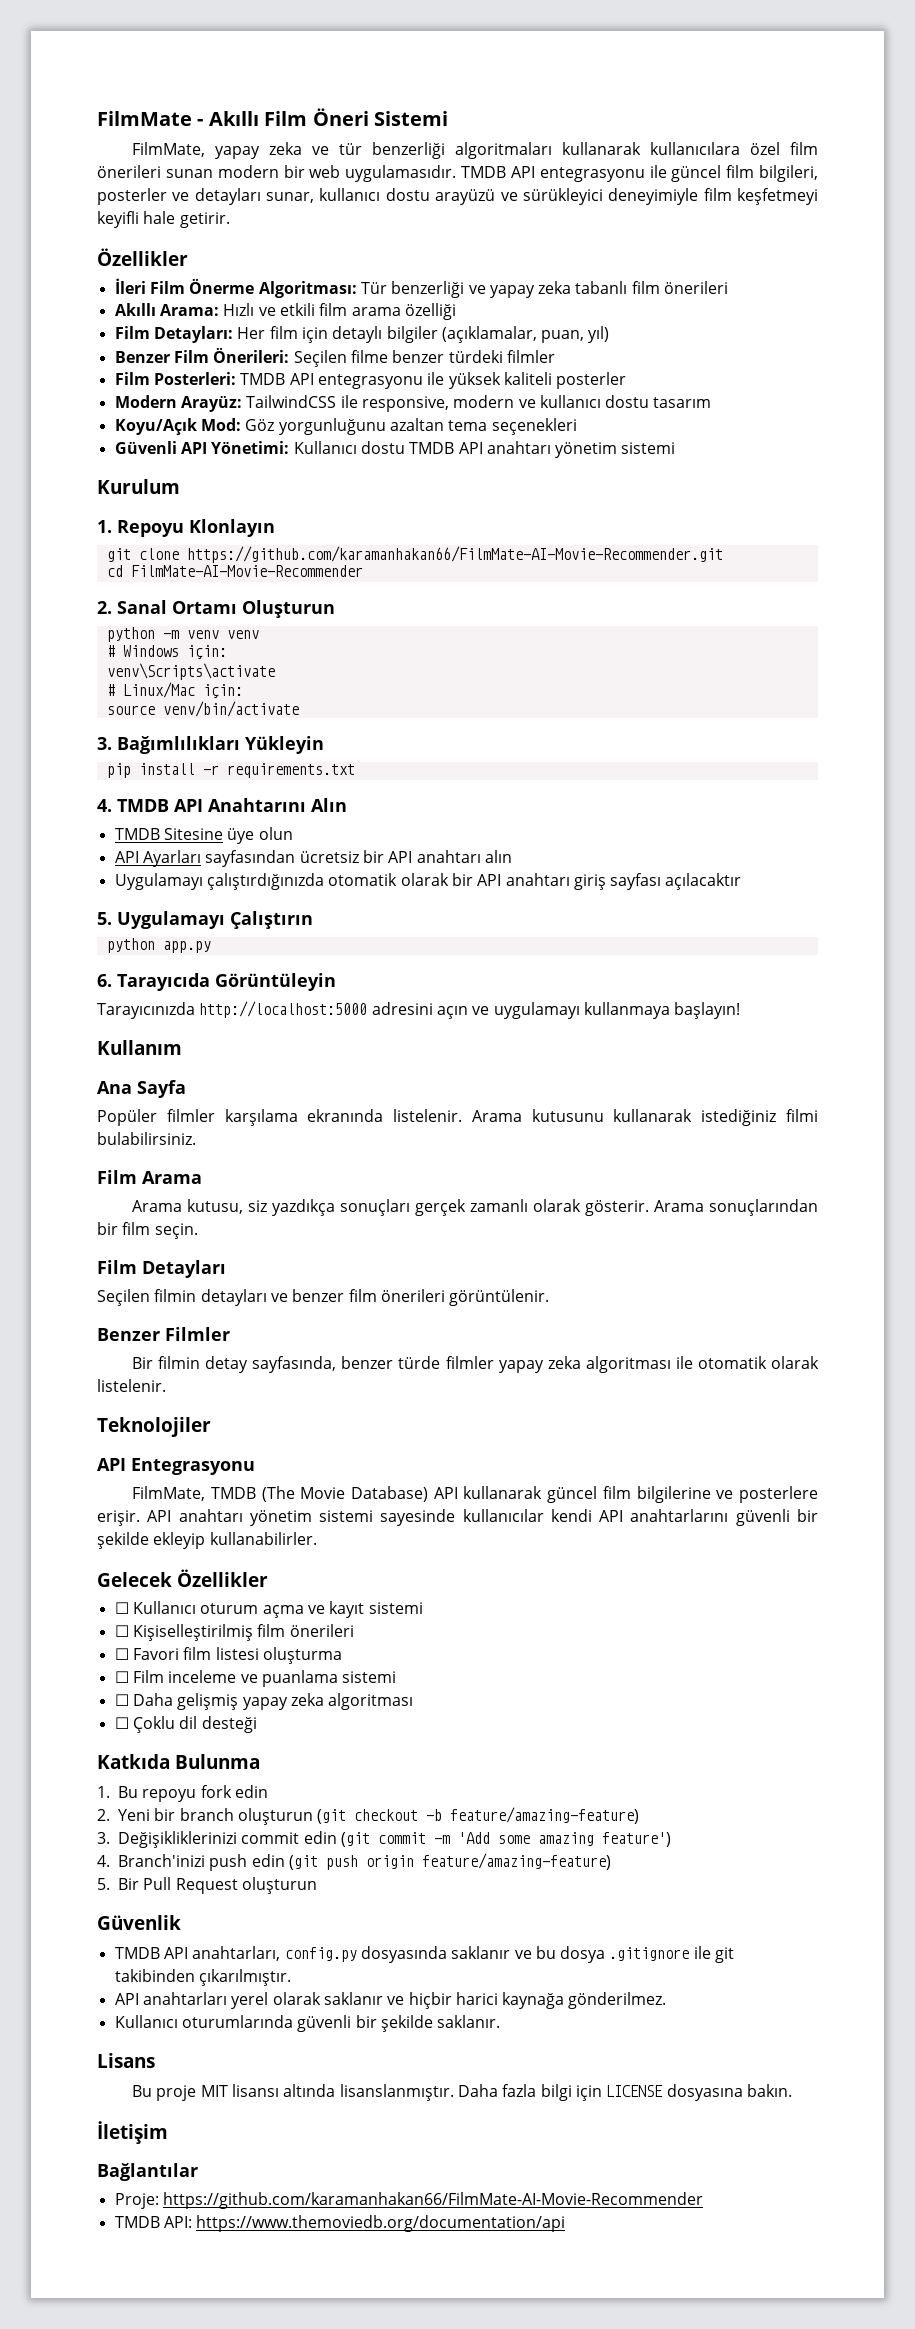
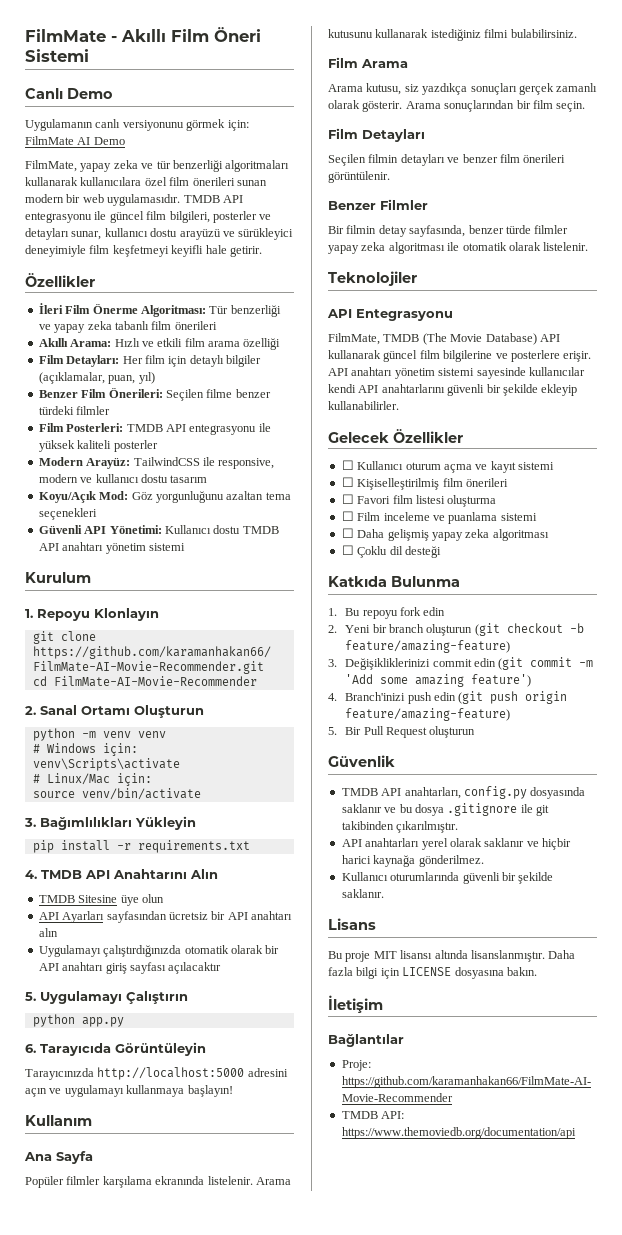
(448, 118) none -> [25,88,113,99] [25,119,249,131] [25,136,125,145] // Canlı Demo // Uygulamanın canlı versiyonunu görmek için: FilmMate AI Demo

